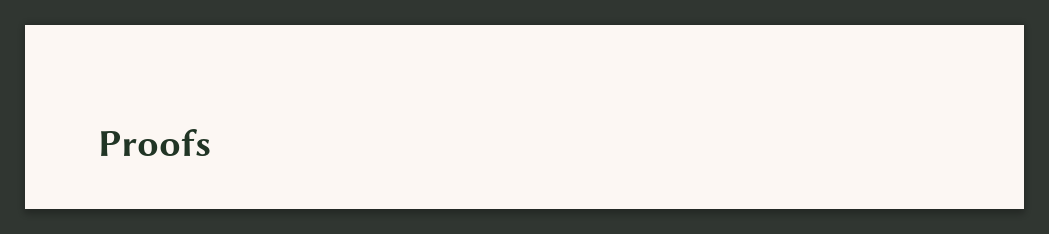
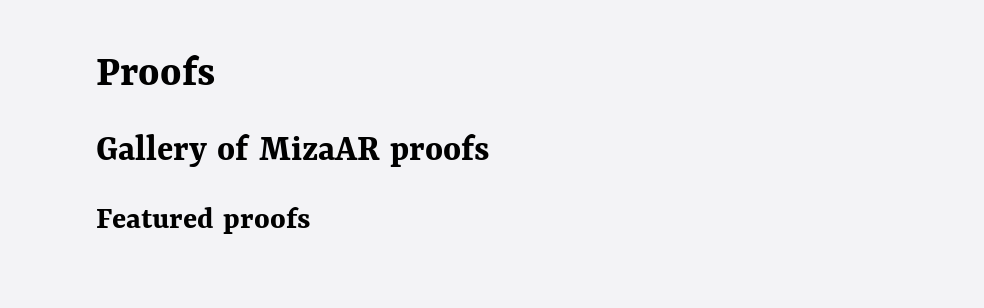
(211, 142) none -> [96,134,489,167] [96,207,310,234] // Gallery of MizaAR proofs // Featured proofs

